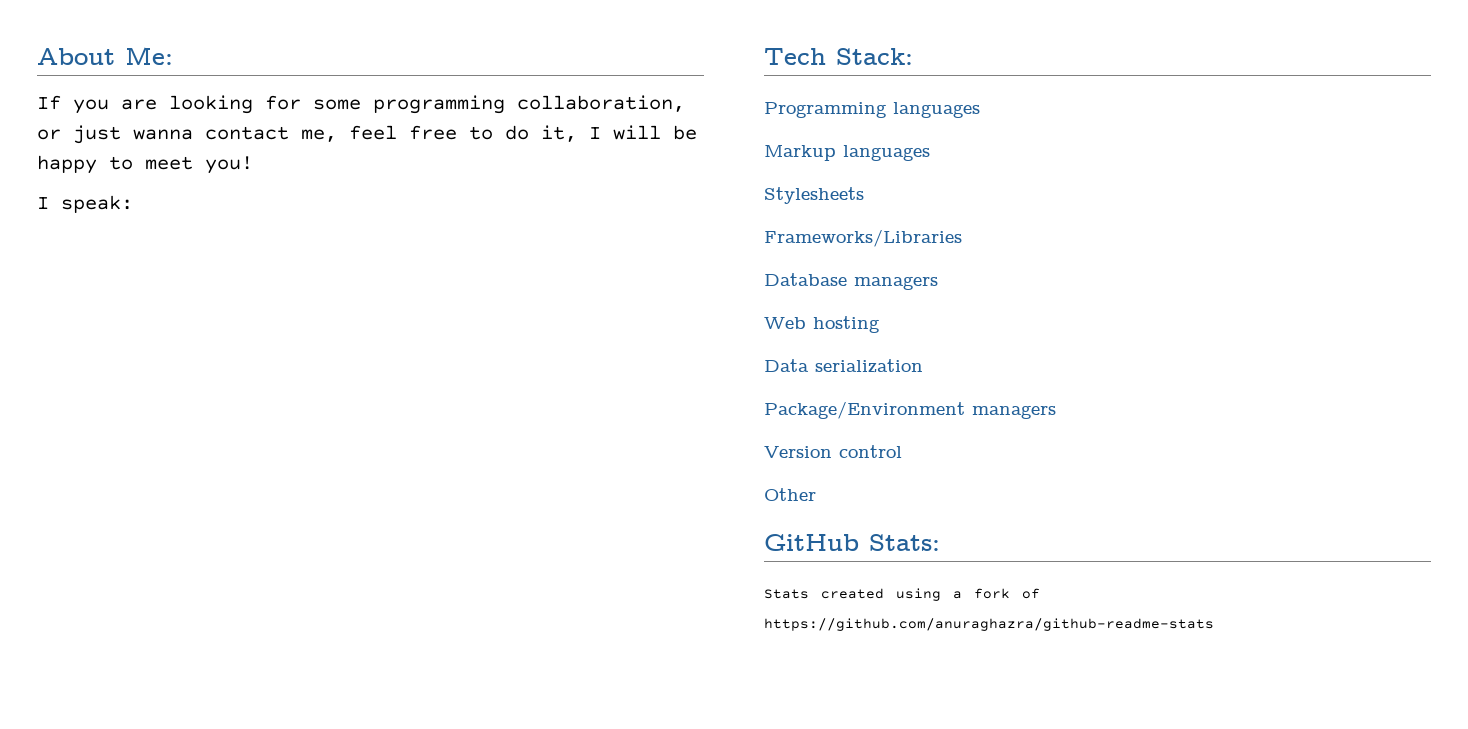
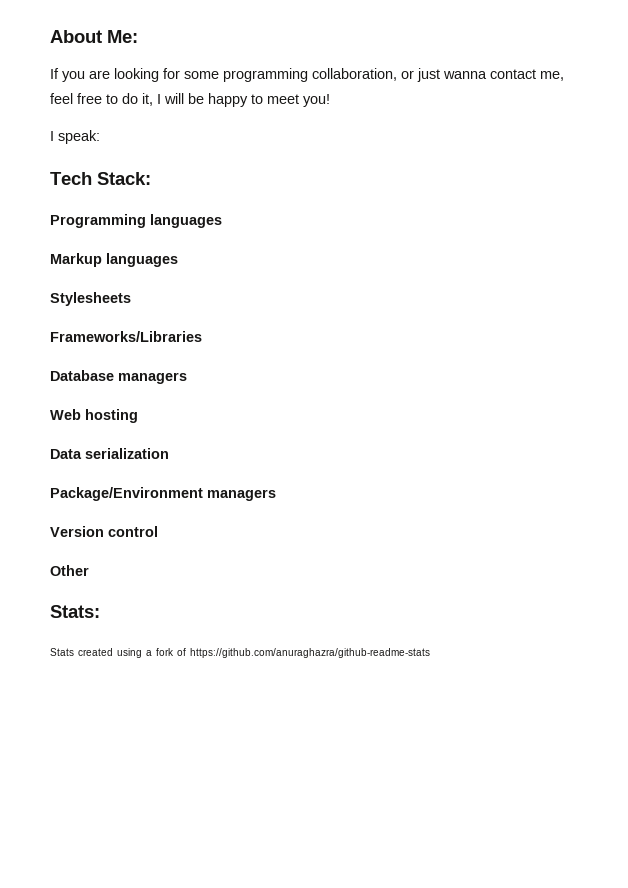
[764,534,859,551] GitHub -> (89, 570) none

